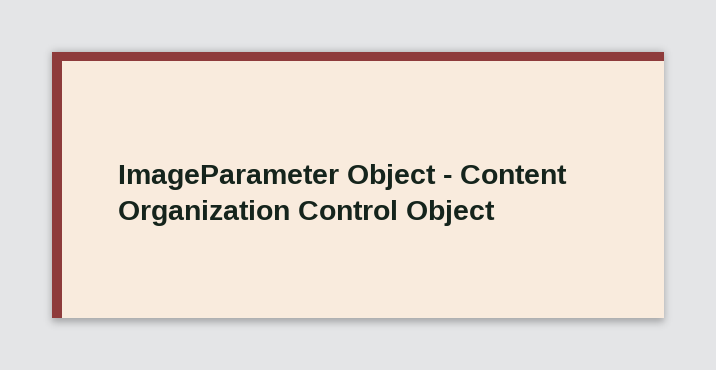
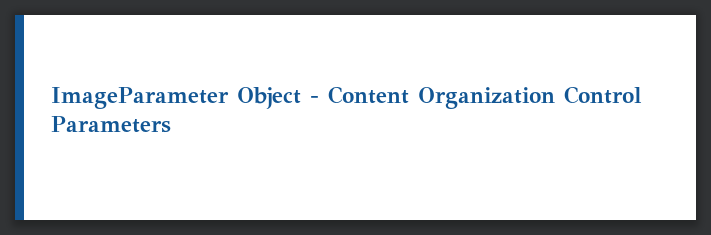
[406,200,495,226] Object -> [51,116,171,133] Parameters

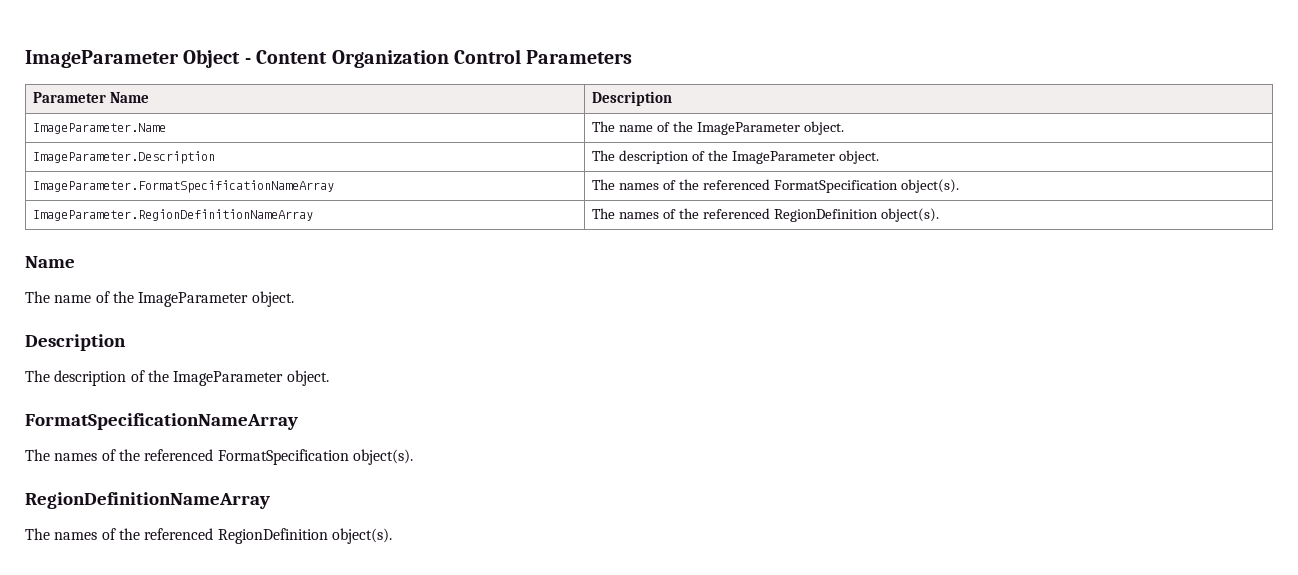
(171, 124) none -> [33,92,149,103] [592,91,673,106] [33,123,167,134] [592,121,844,135] [33,151,216,164] [592,150,879,164] [33,180,335,193] [592,179,959,193] [33,209,314,221] [592,208,939,222] [25,256,75,268] [25,291,294,307] [25,334,126,351] [25,370,329,386] [25,413,298,430] [25,449,413,465] [25,492,270,509] [25,528,392,544] // Parameter Name | Description // ImageParameter.Name | The name of the ImageParameter object. // ImageParameter.Description | The description of the ImageParameter object. // ImageParameter.FormatSpecificationNameArray | The names of the referenced FormatSpecification object(s). // ImageParameter.RegionDefinitionNameArray | The names of the referenced RegionDefinition object(s). // Name // The name of the ImageParameter object. // Description // The description of the ImageParameter object. // FormatSpecificationNameArray // The names of the referenced FormatSpecification object(s). // RegionDefinitionNameArray // The names of the referenced RegionDefinition object(s).

